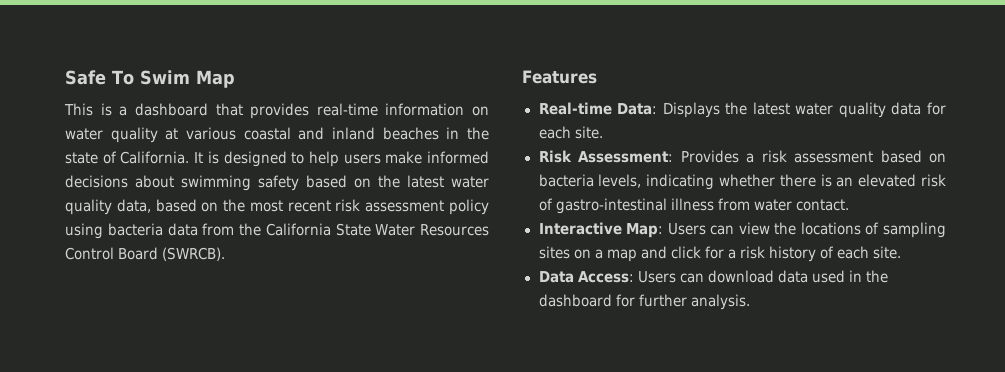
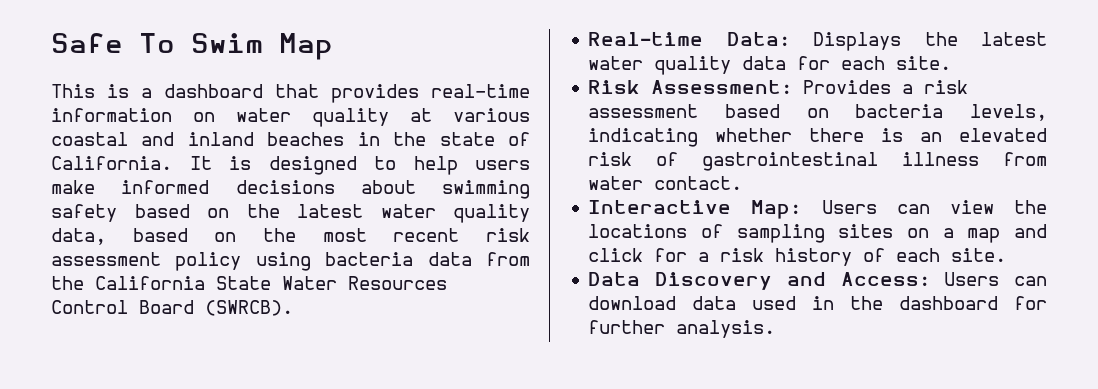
[522,70,597,84] // Features -> (293, 308) none
[555,198,667,214] gastro-intestinal -> [702,152,879,171] gastrointestinal
(574, 277) none -> [655,272,826,290] Discovery and

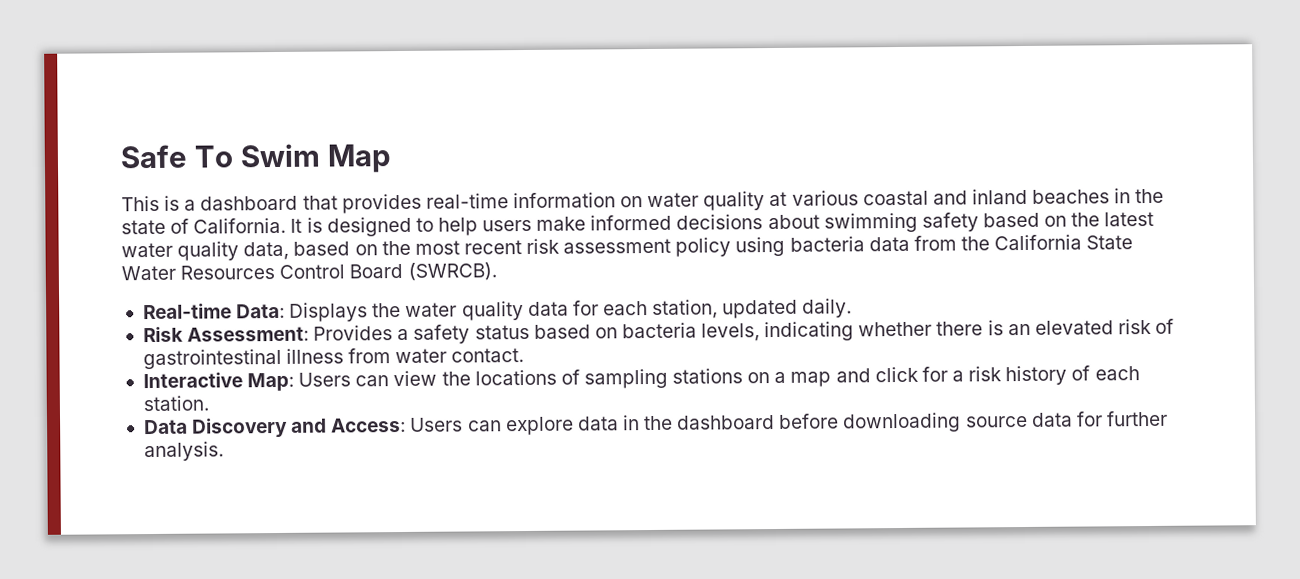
[981,32,1047,46] latest -> (402, 310) none
[896,56,952,70] site. -> [652,298,853,319] station, updated daily.
[924,80,969,94] [588,104,699,118] risk assessment -> [413,324,530,344] safety status
[838,224,894,238] sites -> [672,368,744,384] stations
[951,248,1007,262] site. -> [142,395,209,412] station.
[588,296,999,310] download data used in the dashboard -> [505,412,1073,436] explore data in the dashboard before downloading source data

